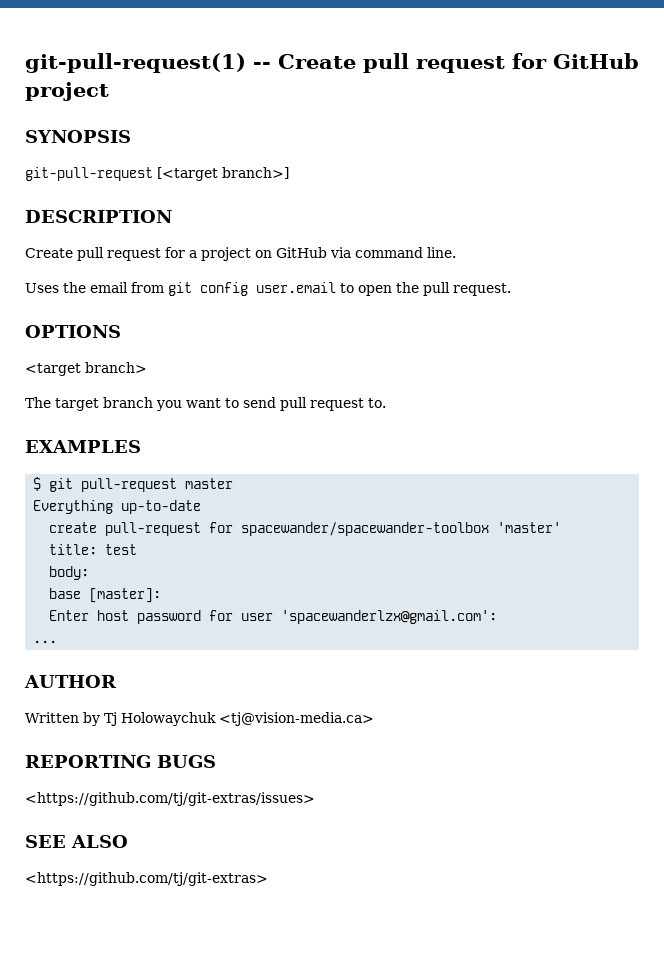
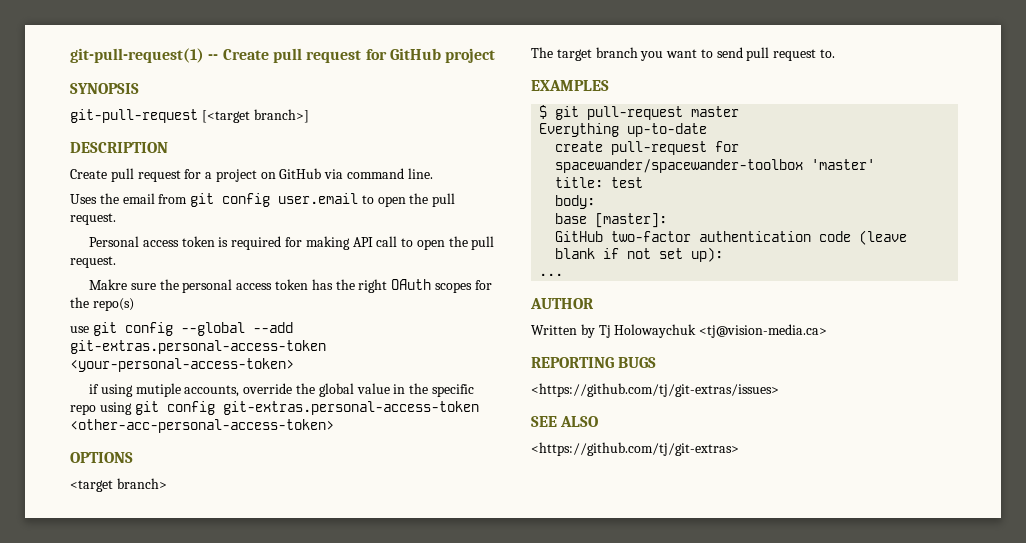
(511, 289) none -> [89,236,495,250] [70,256,116,268] [89,279,492,293] [70,297,134,311] [70,322,293,336] [70,340,326,354] [70,358,294,372] [89,383,474,397] [70,401,479,415] [70,419,334,433] // Personal access token is required for making API call to open the pull request. // Makre sure the personal access token has the right OAuth scopes for the repo(s) // use git config --global --add git-extras.personal-access-token <your-personal-access-token> // if using mutiple accounts, override the global value in the specific repo using git config git-extras.personal-access-token <other-acc-personal-access-token>
[49,610,498,624] Enter host password for user 'spacewanderlzx@gmail.com': -> [555,230,908,245] [555,247,724,262] GitHub two-factor authentication code (leave blank if not set up):

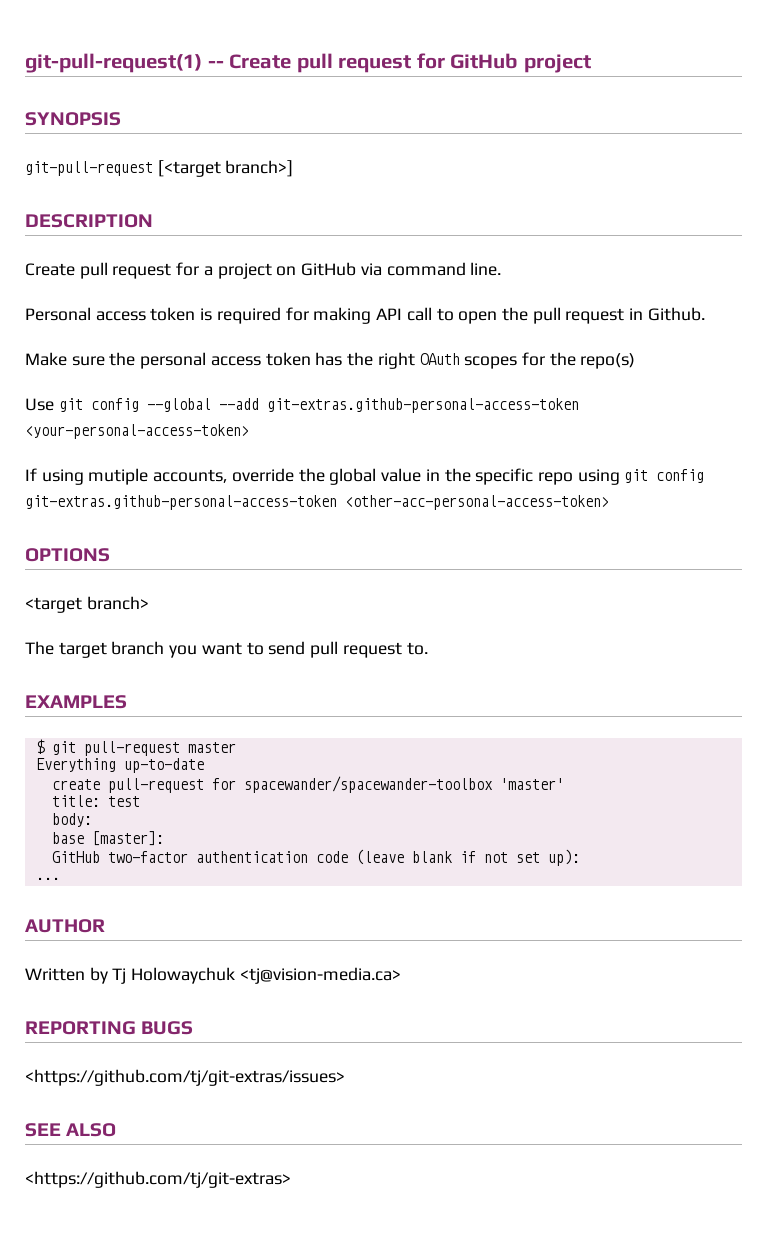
[70,193,456,207] [70,213,116,225] // Uses the email from git config user.email to open the pull request. -> (502, 269) none
[70,256,116,268] [89,279,128,290] request. // Makre -> [565,307,705,324] [25,352,67,366] request in Github. // Make
[70,326,89,333] use -> [25,398,54,411] Use
[70,340,326,354] git-extras.personal-access-token -> [266,398,579,413] git-extras.github-personal-access-token
[89,384,100,394] if -> [25,468,37,481] If
[222,401,479,415] git-extras.personal-access-token -> [25,495,337,510] git-extras.github-personal-access-token

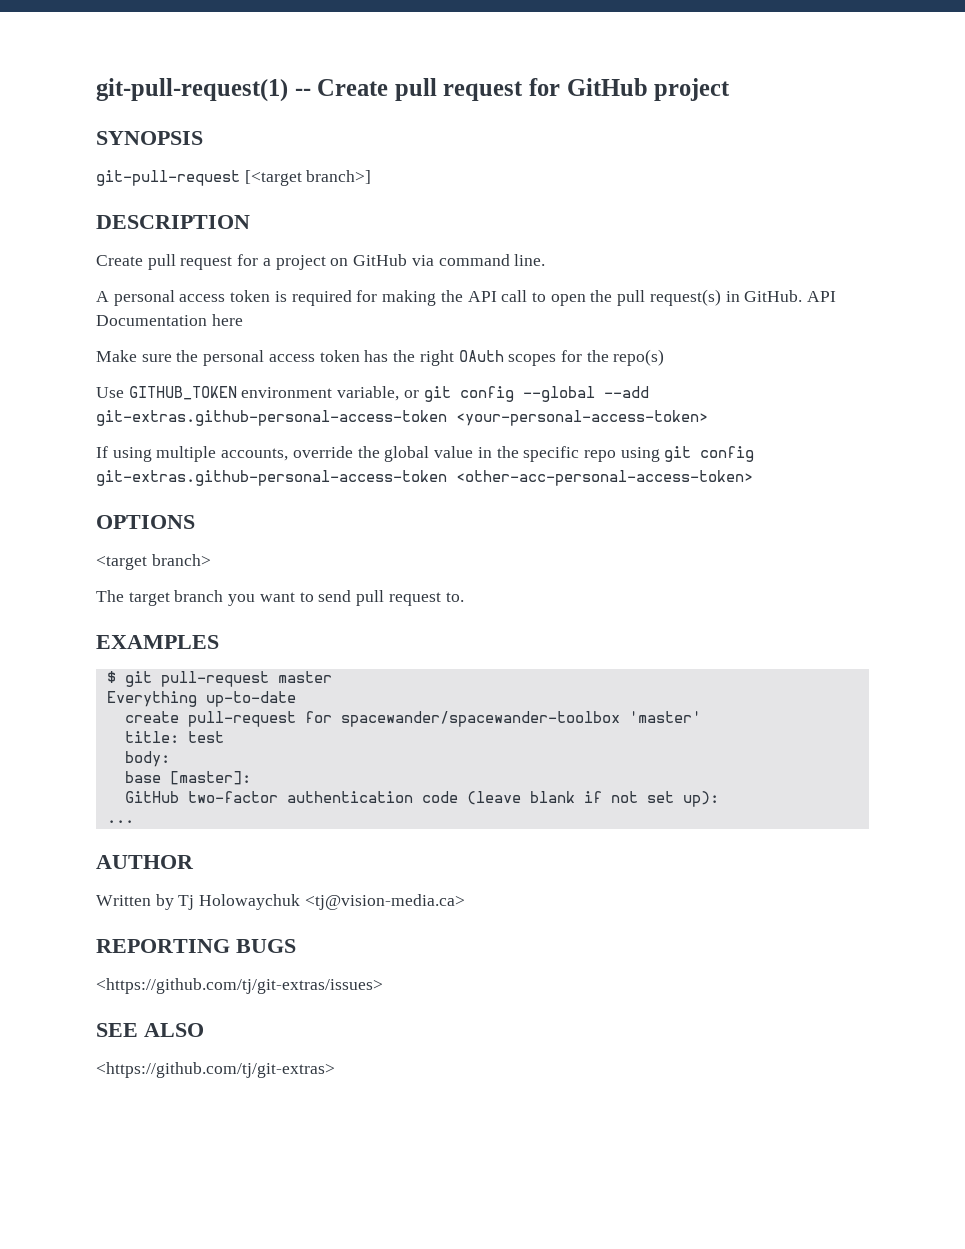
[25,307,91,321] Personal -> [96,290,175,306] A personal
(372, 315) none -> [440,290,463,302] the
[565,307,705,324] request in Github. -> [649,289,837,306] [96,314,243,326] request(s) in GitHub. API Documentation here
(54, 404) none -> [128,386,419,401] GITHUB_TOKEN environment variable, or
[88,468,149,485] mutiple -> [156,446,217,462] multiple

